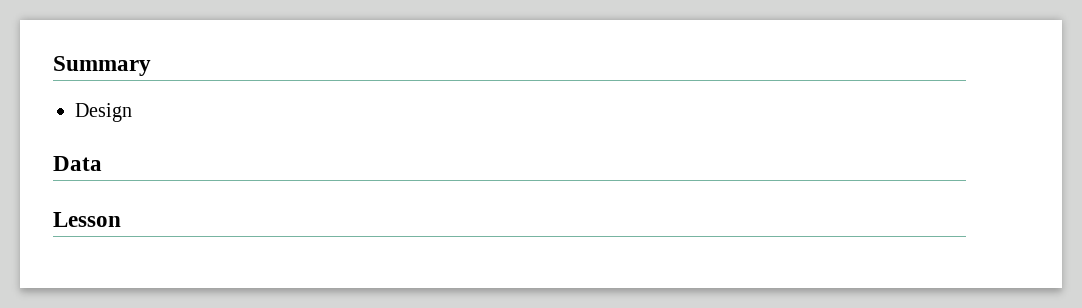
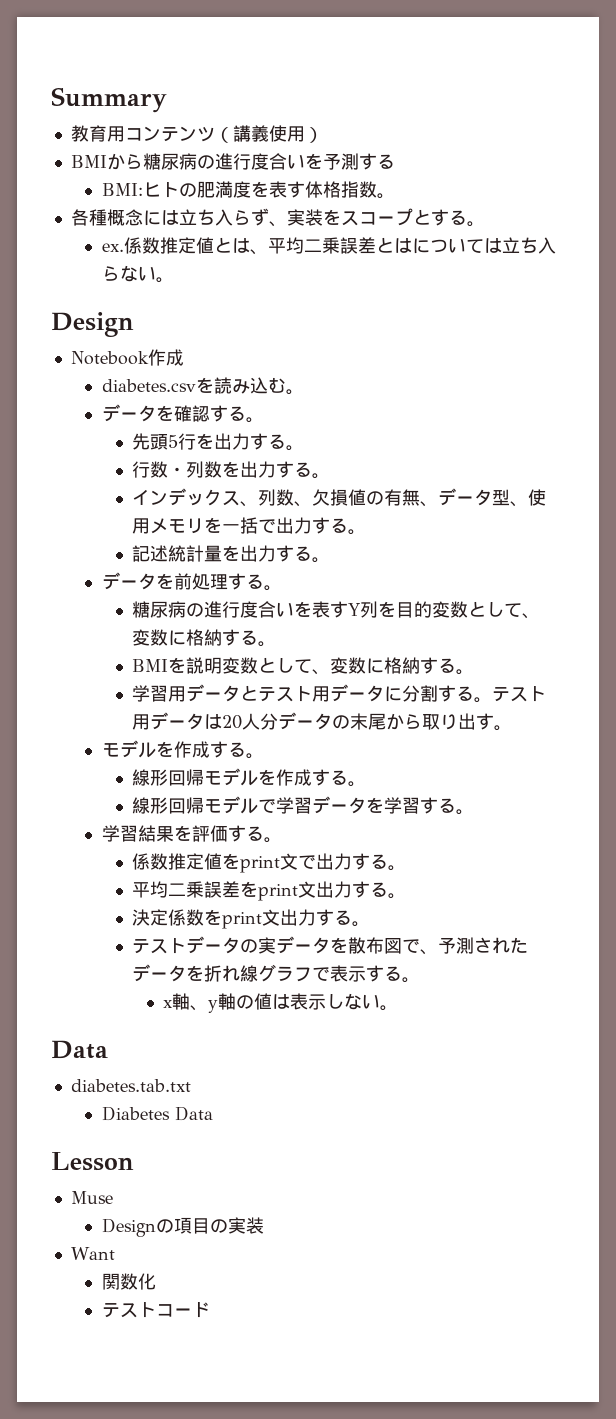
[75,103,132,122] [53,156,102,171] [53,212,121,227] Design // Data // Lesson -> [70,125,323,143] [70,153,395,170] [101,181,395,199] [70,208,485,227] [101,237,556,255] [101,265,174,283] [51,312,134,337] [70,349,184,366] [101,377,304,395] [101,404,264,423] [132,433,305,451] [132,461,331,479] [132,488,547,507] [132,517,367,535] [132,545,331,563] [101,572,282,591] [132,601,541,619] [132,629,277,647] [132,657,475,675] [132,684,547,703] [132,712,513,731] [101,740,264,759] [132,768,367,787] [132,796,475,815] [101,825,282,843] [132,853,407,873] [132,881,407,901] [132,909,371,929] [132,936,529,955] [132,964,421,983] [162,993,398,1013] [51,1040,108,1059] [70,1079,191,1092] [101,1106,213,1121] [51,1152,134,1171] [70,1191,113,1204] [101,1217,264,1237] [70,1247,115,1260] [101,1273,156,1290] [101,1302,210,1318] 教育用コンテンツ（講義使用） // BMIから糖尿病の進行度合いを予測する // BMI:ヒトの肥満度を表す体格指数。 // 各種概念には立ち入らず、実装をスコープとする。 // ex.係数推定値とは、平均二乗誤差とはについては立ち入らない。 // Design // Notebook作成 // diabetes.csvを読み込む。 // データを確認する。 // 先頭5行を出力する。 // 行数・列数を出力する。 // インデックス、列数、欠損値の有無、データ型、使用メモリを一括で出力する。 // 記述統計量を出力する。 // データを前処理する。 // 糖尿病の進行度合いを表すY列を目的変数として、変数に格納する。 // BMIを説明変数として、変数に格納する。 // 学習用データとテスト用データに分割する。テスト用データは20人分データの末尾から取り出す。 // モデルを作成する。 // 線形回帰モデルを作成する。 // 線形回帰モデルで学習データを学習する。 // 学習結果を評価する。 // 係数推定値をprint文で出力する。 // 平均二乗誤差をprint文出力する。 // 決定係数をprint文出力する。 // テストデータの実データを散布図で、予測されたデータを折れ線グラフで表示する。 // x軸、y軸の値は表示しない。 // Data // diabetes.tab.txt // Diabetes Data // Lesson // Muse // Designの項目の実装 // Want // 関数化 // テストコード

